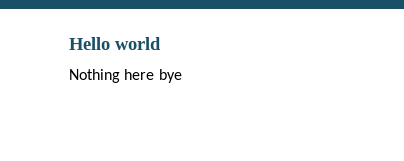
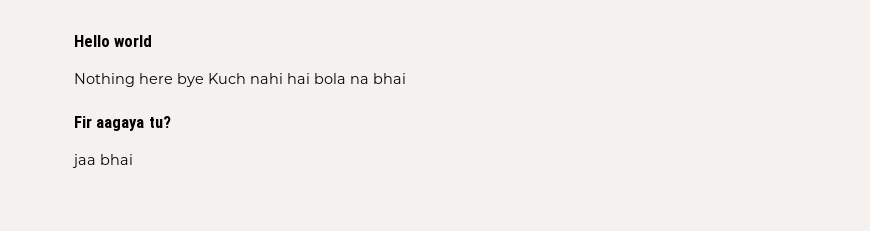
(182, 76) none -> [208,73,406,84] [74,116,171,131] [72,154,133,168] Kuch nahi hai bola na bhai // Fir aagaya tu? // jaa bhai

